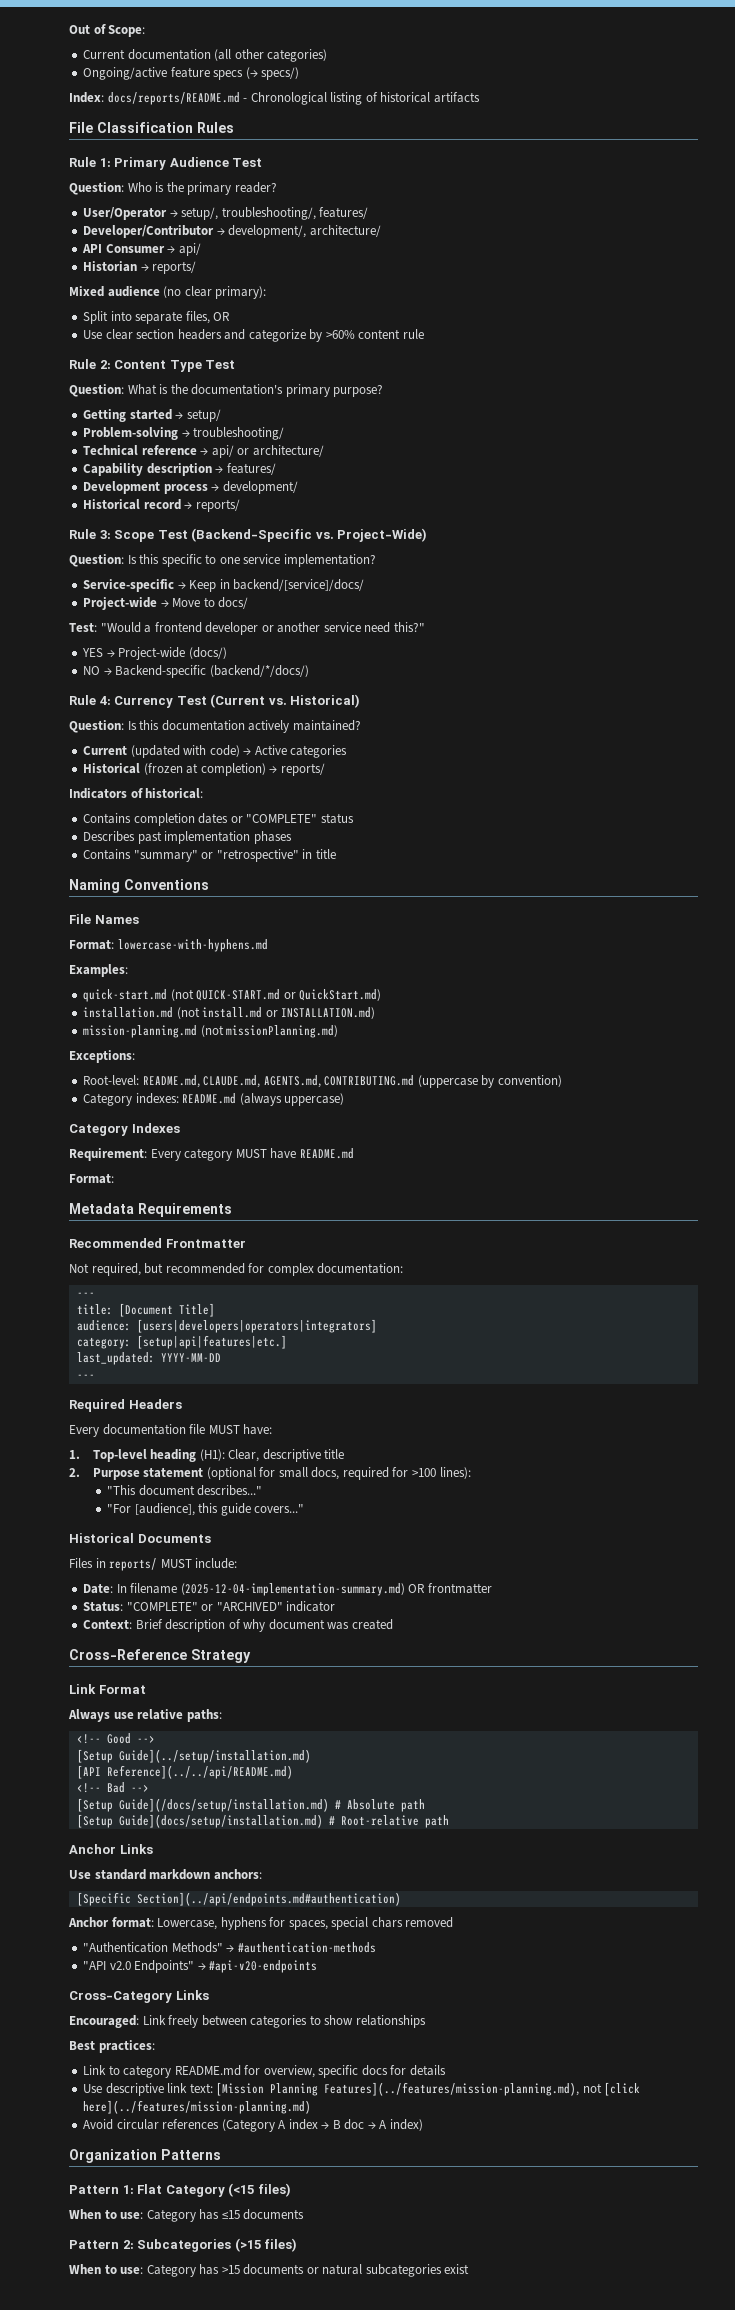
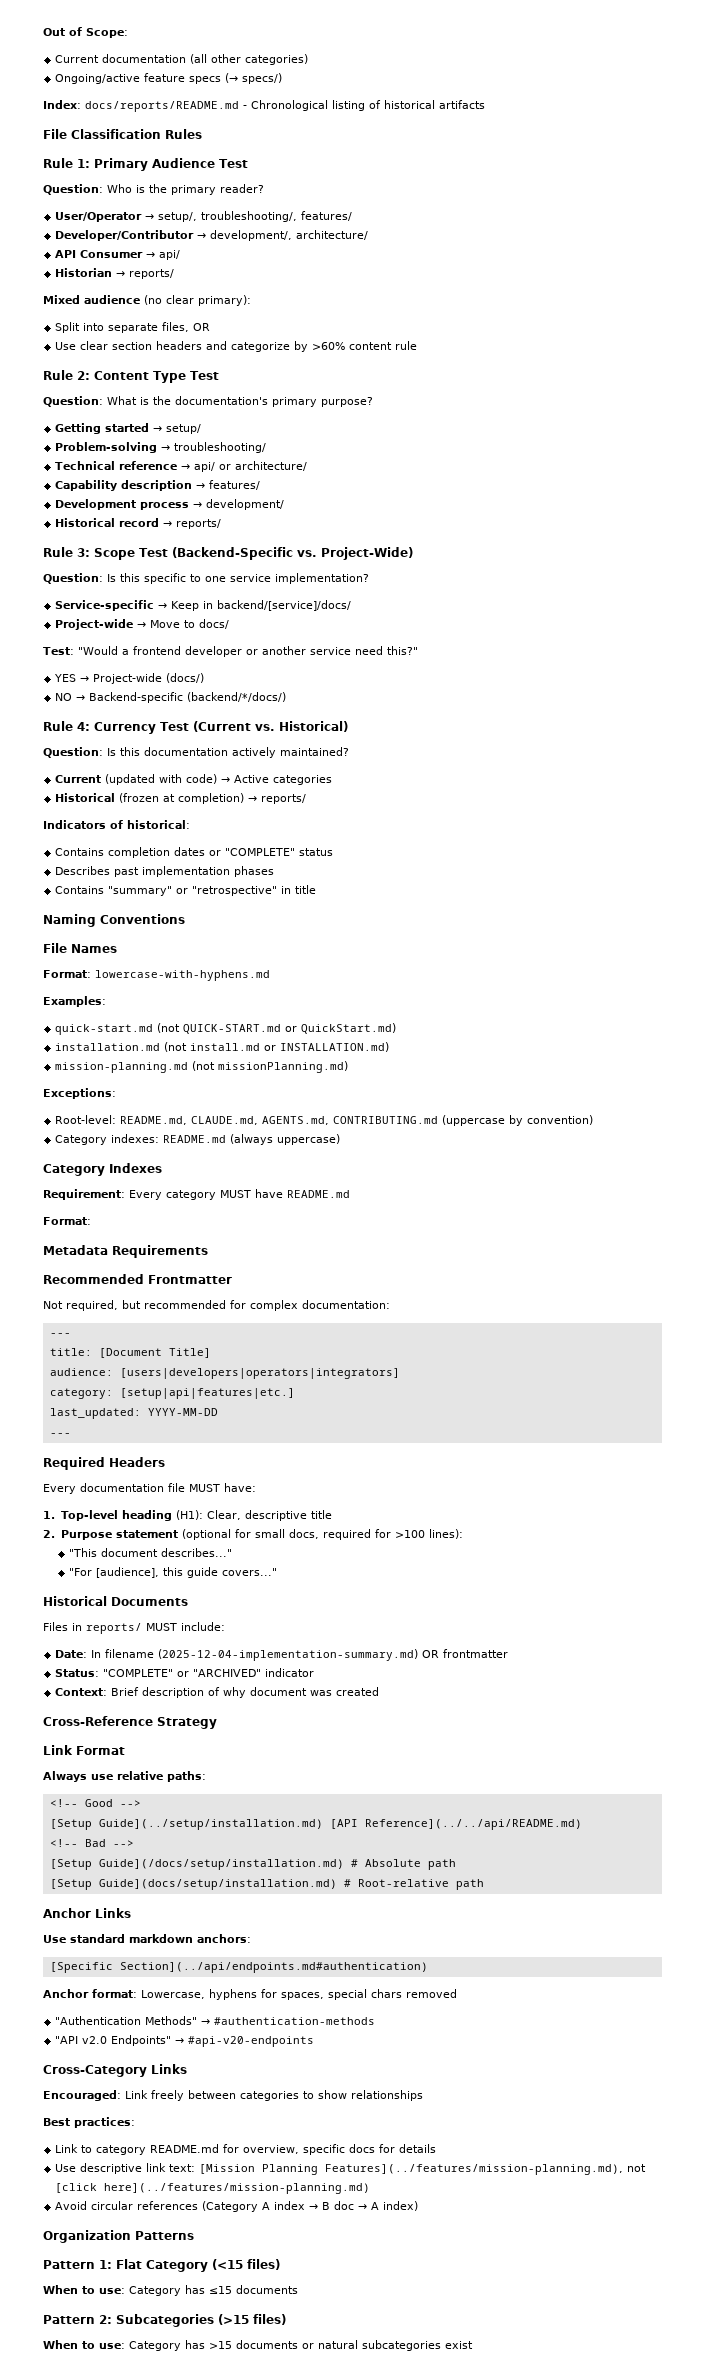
(311, 1756) // -> (323, 1824) none

